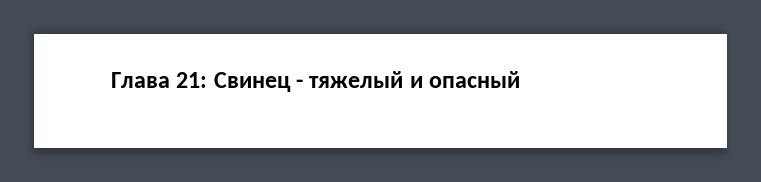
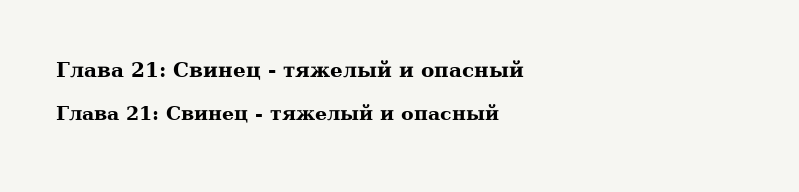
[111,71,521,92] Глава 21: Свинец - тяжелый и опасный -> [56,60,524,80] [56,104,499,123] Глава 21: Свинец - тяжелый и опасный // Глава 21: Свинец - тяжелый и опасный

